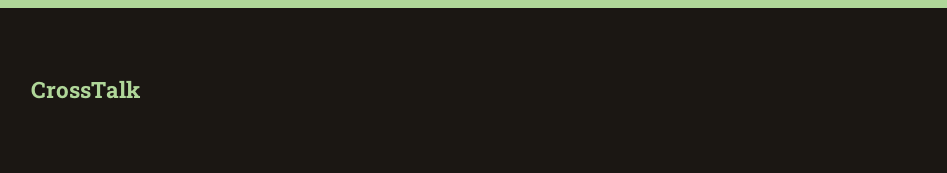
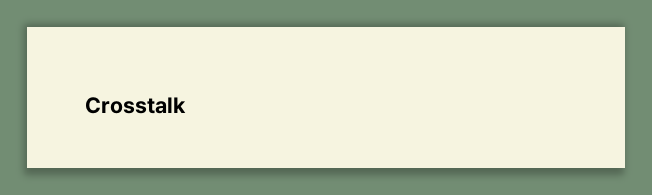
[31,80,141,99] CrossTalk -> [85,97,186,114] Crosstalk

